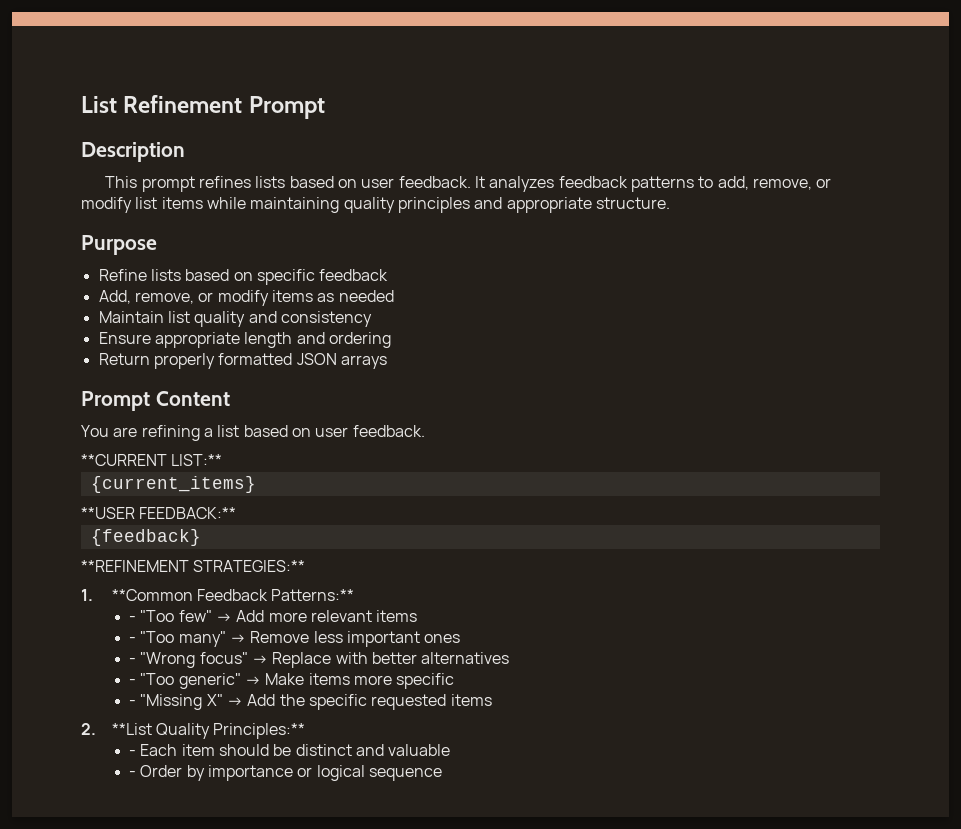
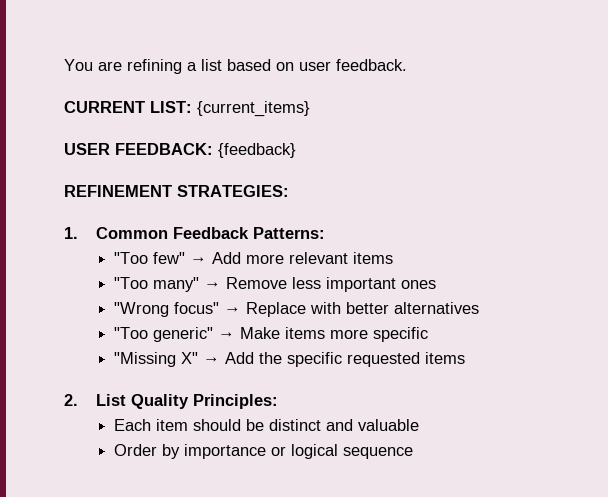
[81,95,325,119] [81,142,185,162] [105,176,832,192] [81,197,670,213] [81,235,157,255] [98,269,389,285] [98,290,394,306] [98,311,372,327] [98,332,391,348] [98,353,387,369] [81,391,230,411] List Refinement Prompt // Description // This prompt refines lists based on user feedback. It analyzes feedback patterns to add, remove, or modify list items while maintaining quality principles and appropriate structure. // Purpose // Refine lists based on specific feedback // Add, remove, or modify items as needed // Maintain list quality and consistency // Ensure appropriate length and ordering // Return properly formatted JSON arrays // Prompt Content // -> (64, 65) none
[81,454,223,466] **CURRENT LIST:** // -> [64,101,192,113] CURRENT LIST:
[81,507,237,519] **USER FEEDBACK:** // -> [64,143,213,155] USER FEEDBACK:
[81,560,306,572] **REFINEMENT STRATEGIES:** -> [64,185,289,197] REFINEMENT STRATEGIES:
[111,589,355,601] [129,616,137,622] **Common Feedback Patterns:** // - -> [95,227,325,239] Common Feedback Patterns: //
[129,637,137,643] - -> (393, 258) none
[129,658,137,664] - -> (436, 284) none
[129,679,137,685] - -> (479, 308) none
[129,700,137,706] - -> (428, 334) none
[111,723,306,739] [129,750,137,756] **List Quality Principles:** // - -> [95,394,278,409] List Quality Principles: //
[129,771,137,777] - -> (419, 425) none

